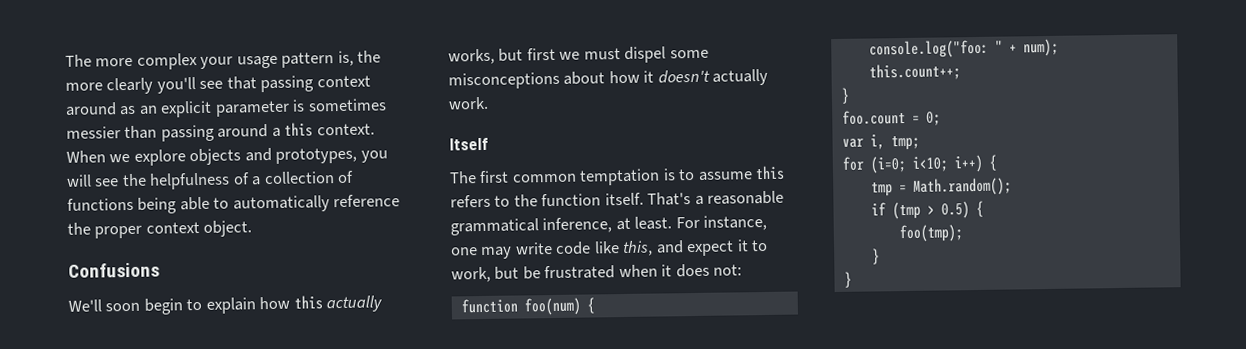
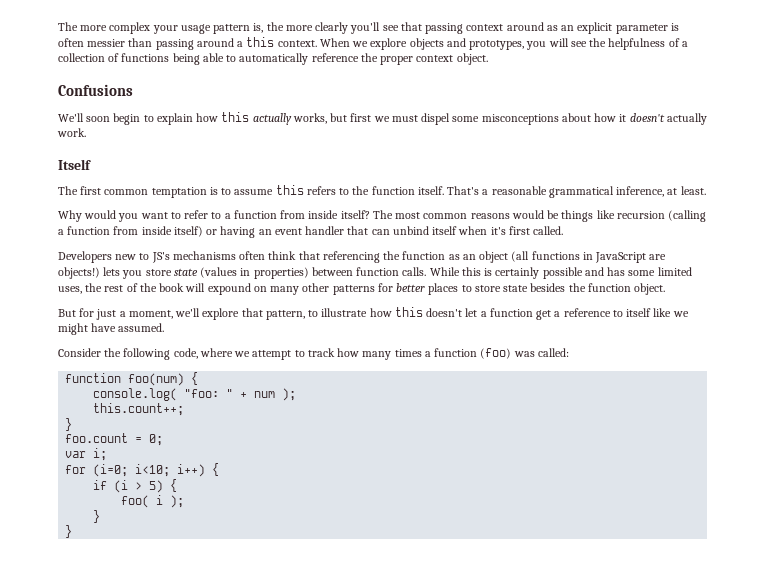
[307,98,387,112] sometimes -> [58,38,84,47] often
[675,214,768,231] [451,239,769,260] [451,263,743,283] [460,297,595,316] [868,38,1059,59] For instance, one may write code like this, and expect it to work, but be frustrated when it does not: // function foo(num) { // console.log("foo: " + num); -> [58,210,707,222] [58,226,564,238] [58,251,667,263] [58,267,692,279] [58,283,666,295] [58,307,689,320] [58,323,165,335] [58,348,569,360] [65,372,199,386] [93,388,297,401] // Why would you want to refer to a function from inside itself? The most common reasons would be things like recursion (calling a function from inside itself) or having an event handler that can unbind itself when it's first called. // Developers new to JS's mechanisms often think that referencing the function as an object (all functions in JavaScript are objects!) lets you store state (values in properties) between function calls. While this is certainly possible and has some limited uses, the rest of the book will expound on many other patterns for better places to store state besides the function object. // But for just a moment, we'll explore that pattern, to illustrate how this doesn't let a function get a reference to itself like we might have assumed. // Consider the following code, where we attempt to track how many times a function (foo) was called: // function foo(num) { // console.log( "foo: " + num );
[869,134,920,151] i, tmp; -> [93,448,108,461] i;
[870,177,1012,197] [870,200,984,220] [898,224,963,243] tmp = Math.random(); // if (tmp > 0.5) { // foo(tmp); -> [93,479,178,493] [121,495,185,508] if (i > 5) { // foo( i );

